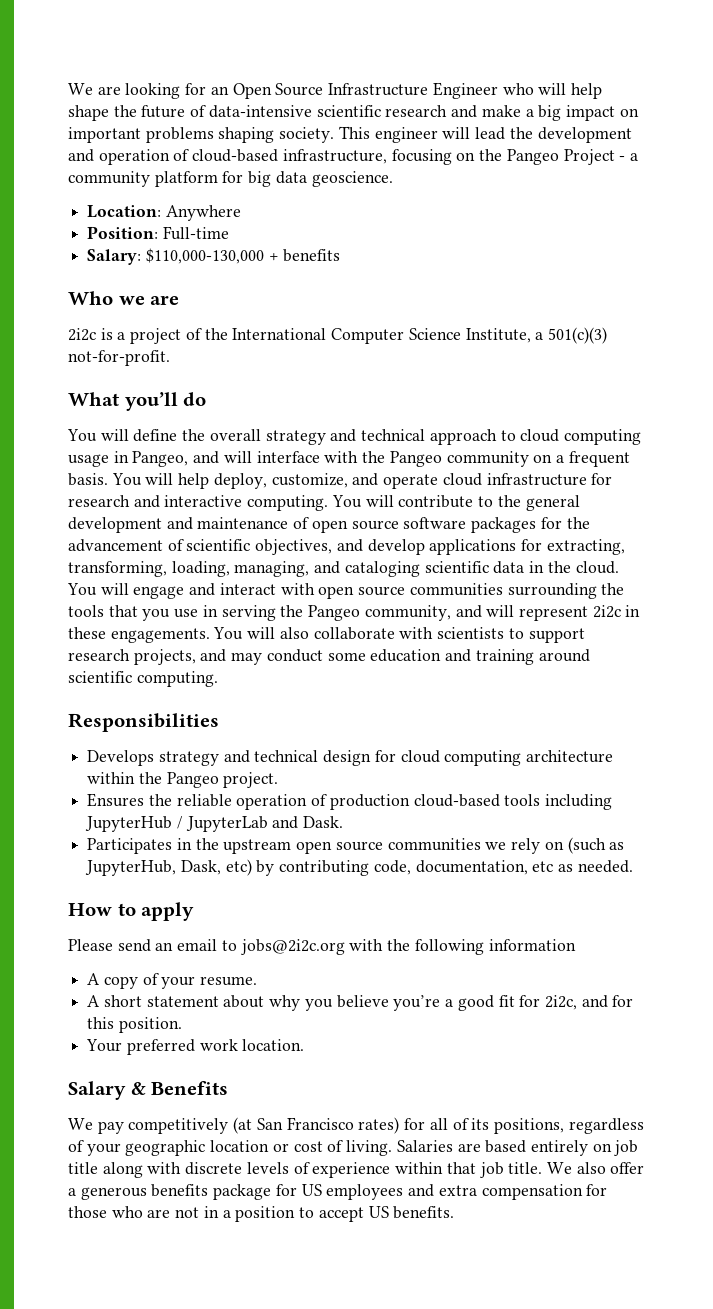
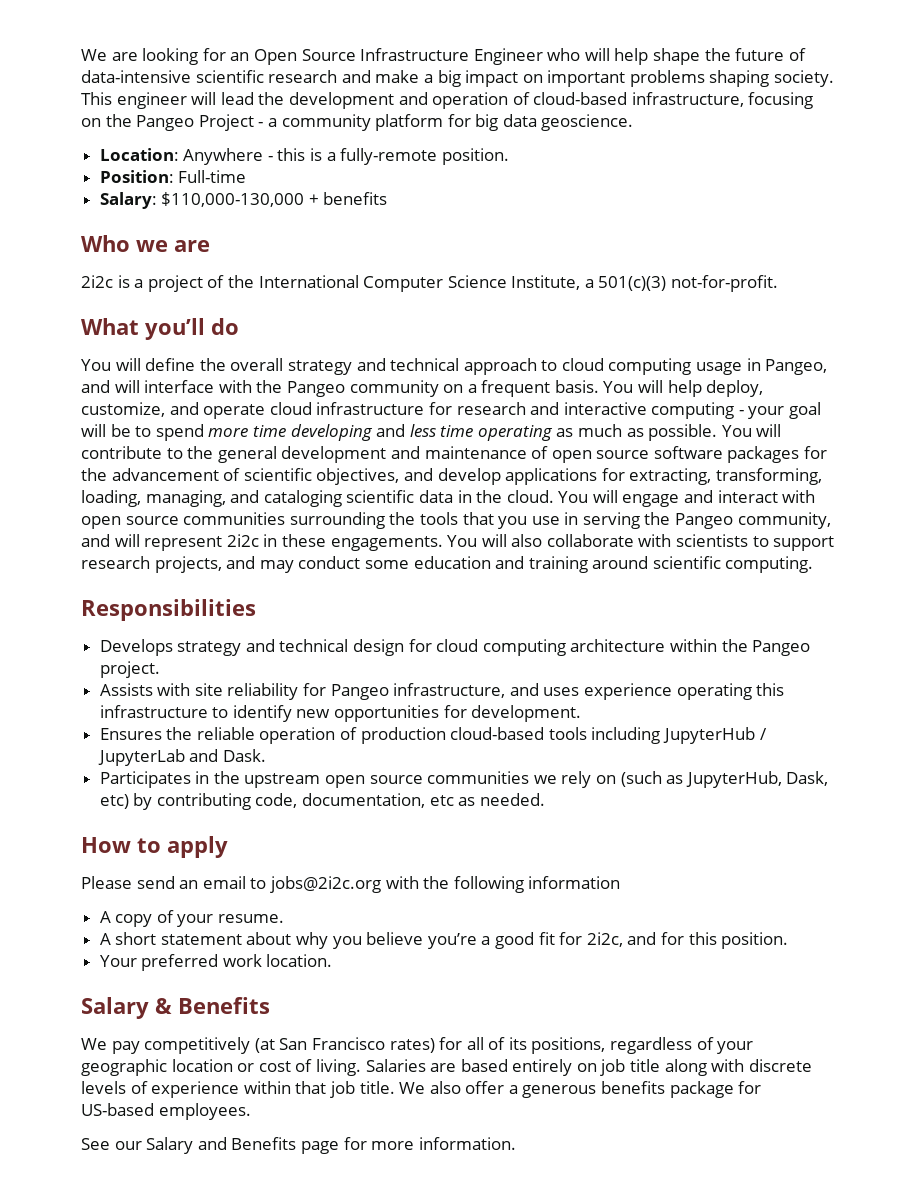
(241, 213) none -> [267,148,509,165] - this is a fully-remote position.
[247,495,329,511] computing. -> [651,402,822,419] [81,424,718,441] computing - your goal will be to spend more time developing and less time operating as much as possible.
(279, 780) none -> [99,683,785,700] [99,705,582,722] // Assists with site reliability for Pangeo infrastructure, and uses experience operating this infrastructure to identify new opportunities for development.
[301,1184,608,1200] [68,1206,455,1222] US employees and extra compensation for those who are not in a position to accept US benefits. -> [81,1103,251,1120] [81,1137,516,1154] US-based employees. // See our Salary and Benefits page for more information.

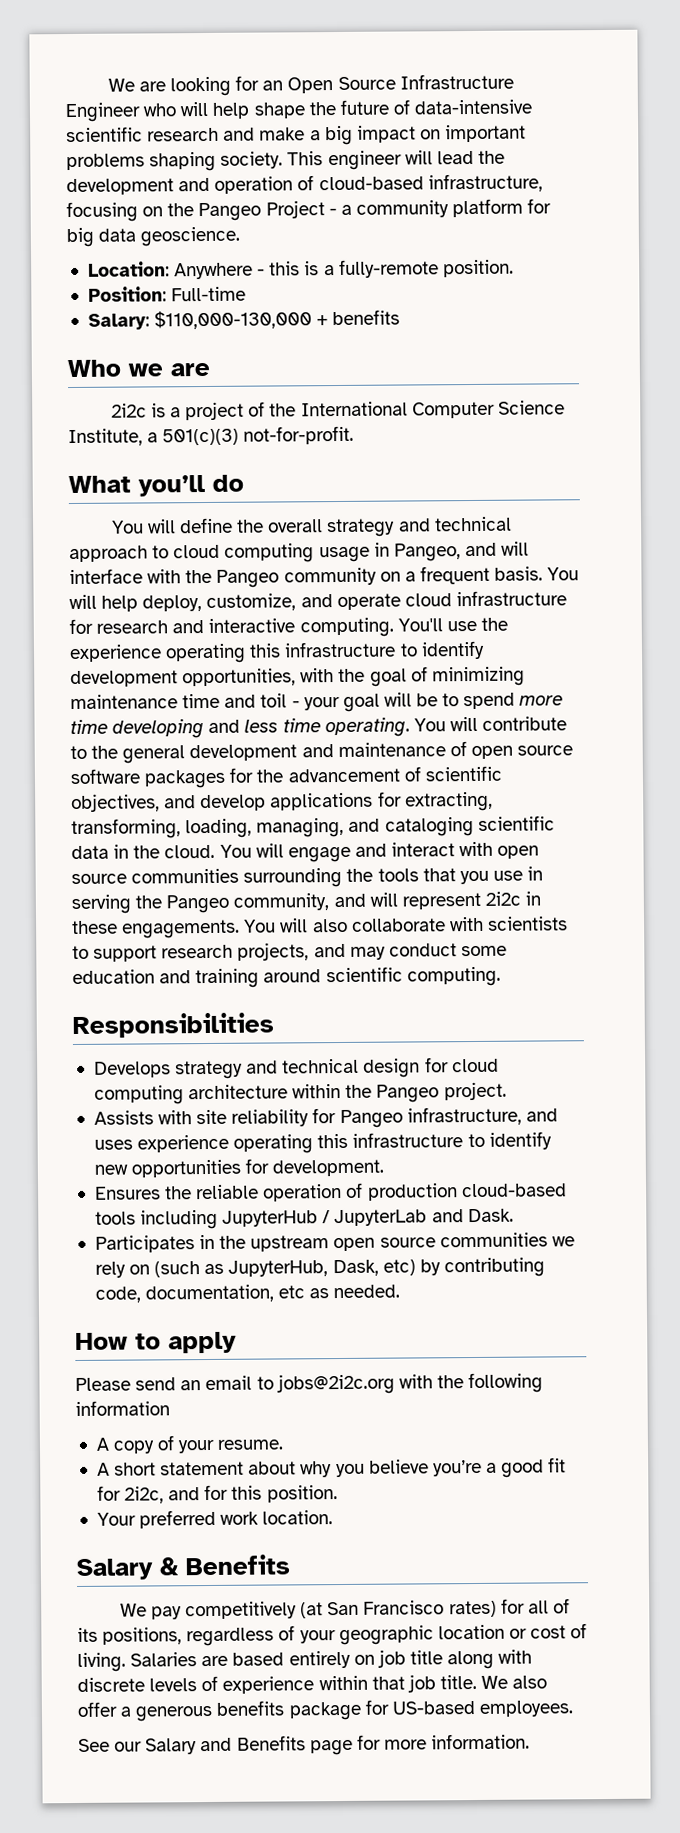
[651,402,735,419] computing -> [299,617,508,638] [69,640,485,664] [70,666,525,688] [70,693,288,710] computing. You'll use the experience operating this infrastructure to identify development opportunities, with the goal of minimizing maintenance time and toil
[477,424,718,441] operating as much as possible. -> [324,717,410,738] operating.

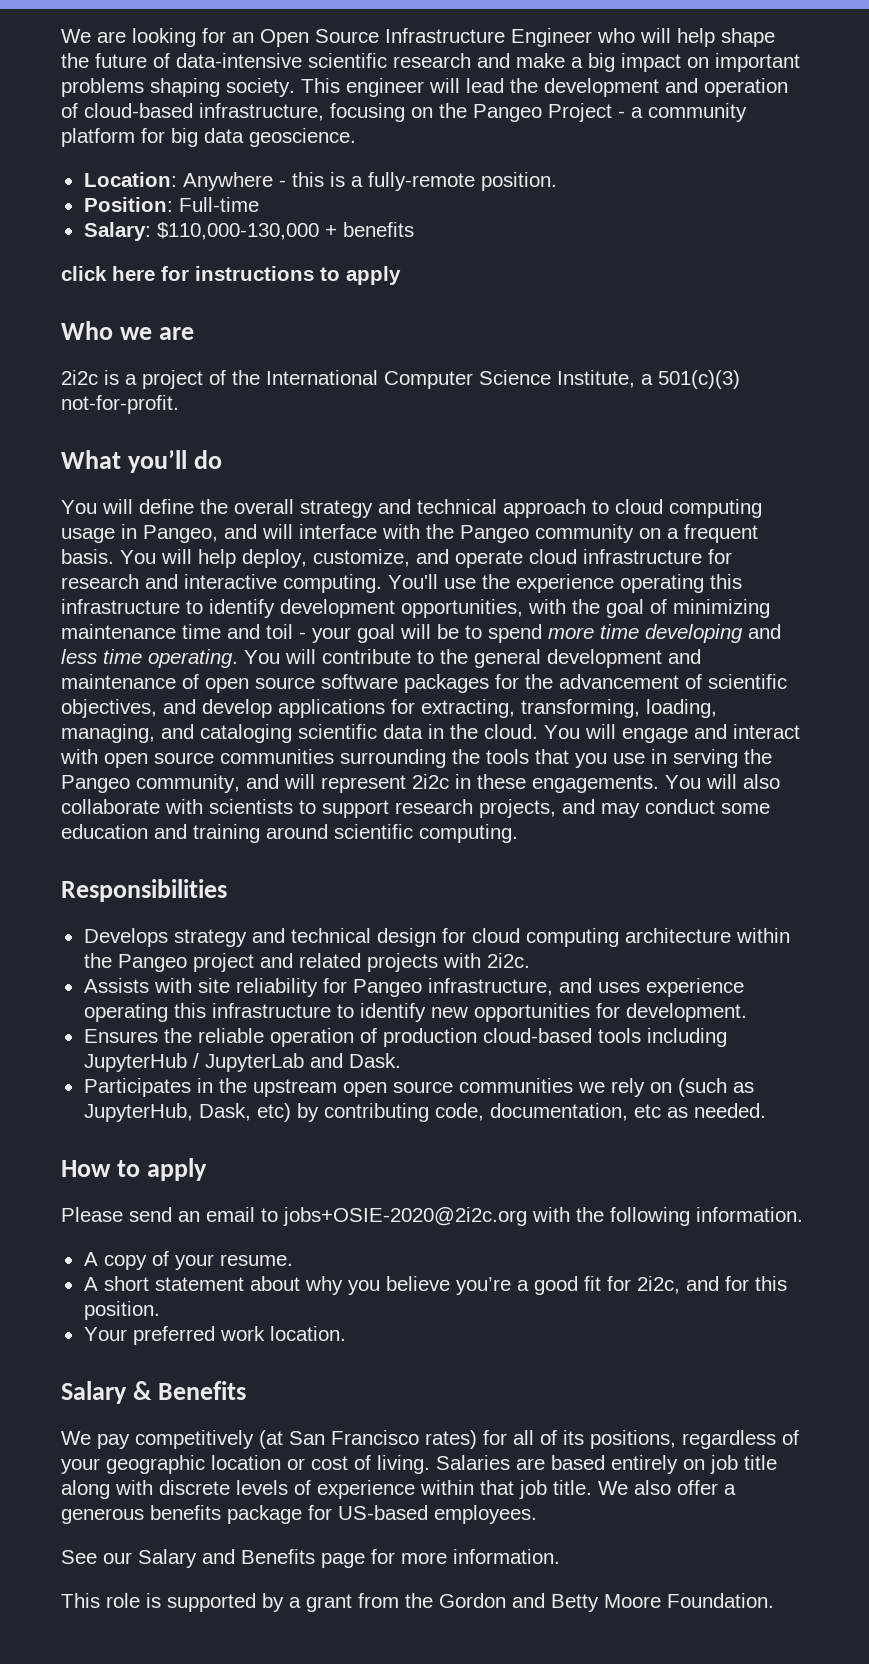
(401, 317) none -> [61,266,401,285] // click here for instructions to apply
[443,1081,507,1101] project. -> [192,953,530,972] project and related projects with 2i2c.
[275,1373,395,1395] jobs@2i2c.org -> [283,1207,527,1226] jobs+OSIE-2020@2i2c.org
[75,1400,170,1416] information -> [696,1207,803,1222] information.
(531, 1741) none -> [61,1593,774,1612] // This role is supported by a grant from the Gordon and Betty Moore Foundation.

